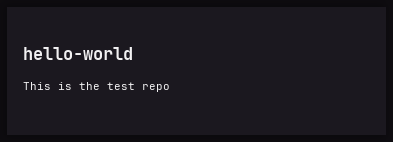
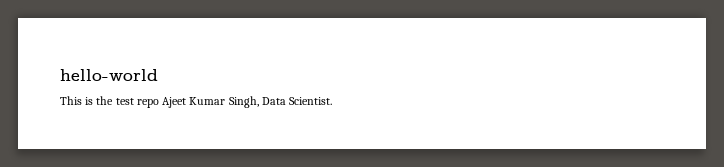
(170, 88) none -> [162,96,333,108] Ajeet Kumar Singh, Data Scientist.

